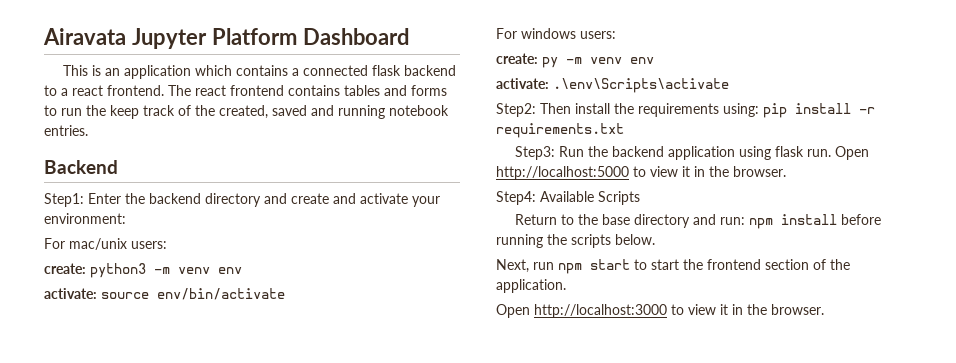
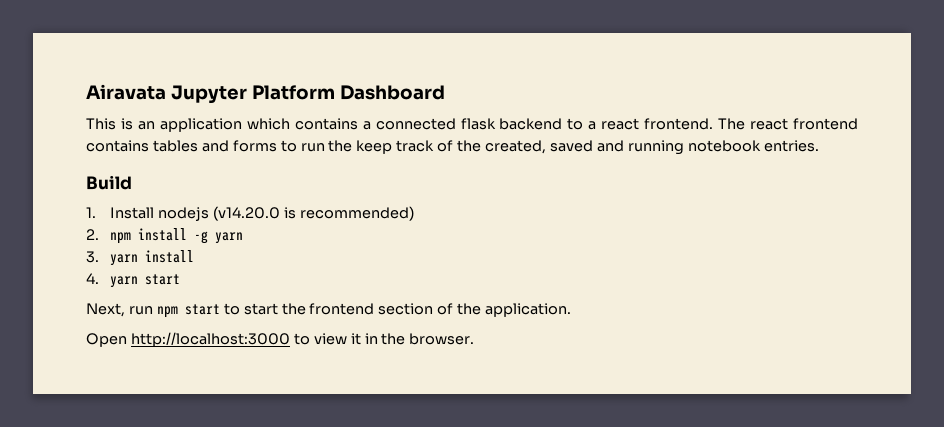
[44,160,118,174] [44,193,440,207] [44,213,126,224] [44,238,167,250] [44,263,242,278] [44,288,285,300] [496,28,616,39] [496,53,654,68] [496,78,729,93] [496,103,875,118] [496,123,624,138] [514,146,869,160] [496,166,786,180] [496,191,640,205] [514,214,881,229] [496,234,655,248] Backend // Step1: Enter the backend directory and create and activate your environment: // For mac/unix users: // create: python3 -m venv env // activate: source env/bin/activate // For windows users: // create: py -m venv env // activate: .\env\Scripts\activate // Step2: Then install the requirements using: pip install -r requirements.txt // Step3: Run the backend application using flask run. Open http://localhost:5000 to view it in the browser. // Step4: Available Scripts // Return to the base directory and run: npm install before running the scripts below. -> [86,175,132,190] [86,206,415,221] [86,228,244,244] [86,250,195,266] [86,273,181,288] Build // 1. Install nodejs (v14.20.0 is recommended) // 2. npm install -g yarn // 3. yarn install // 4. yarn start

